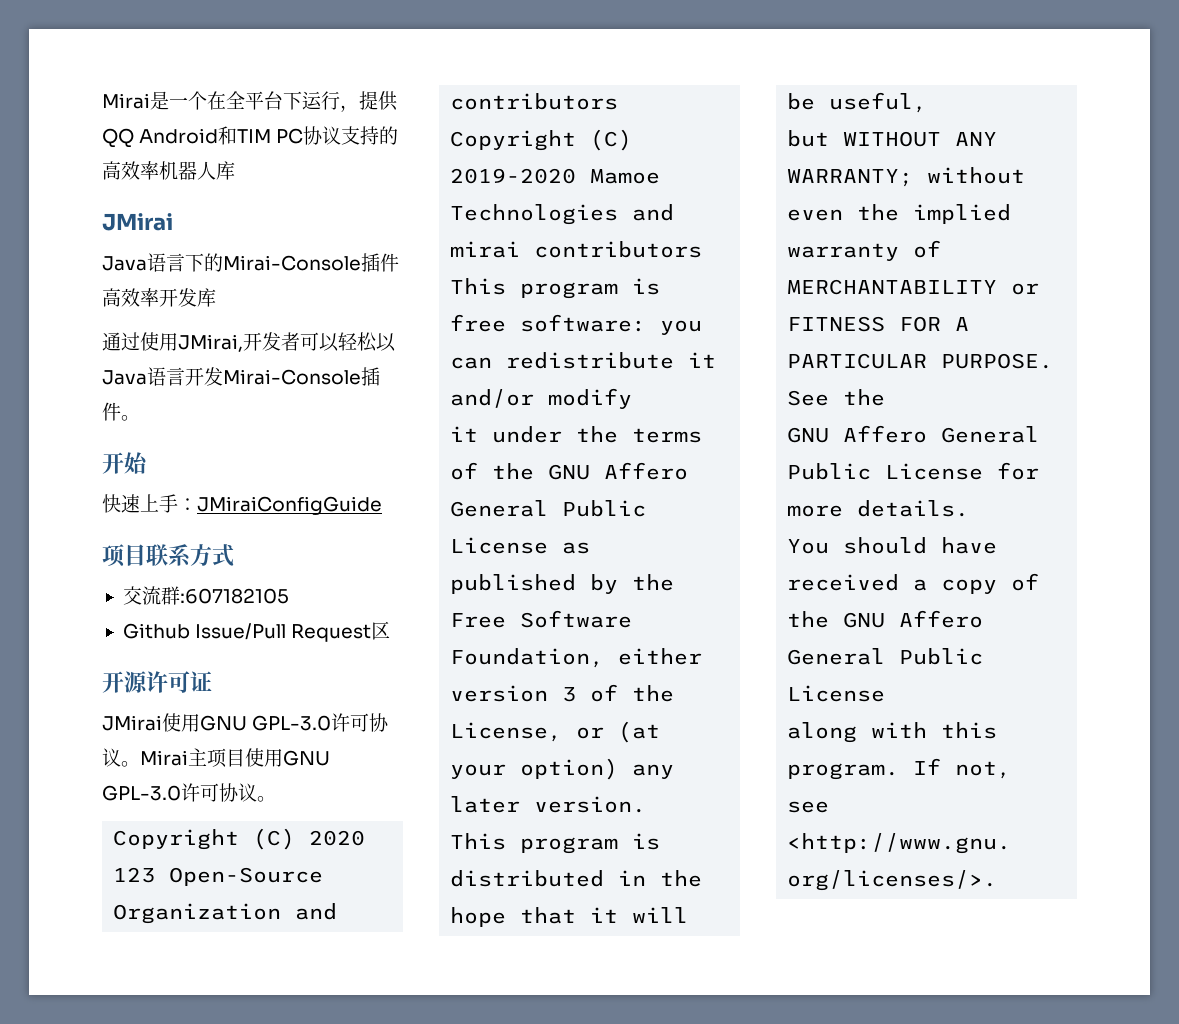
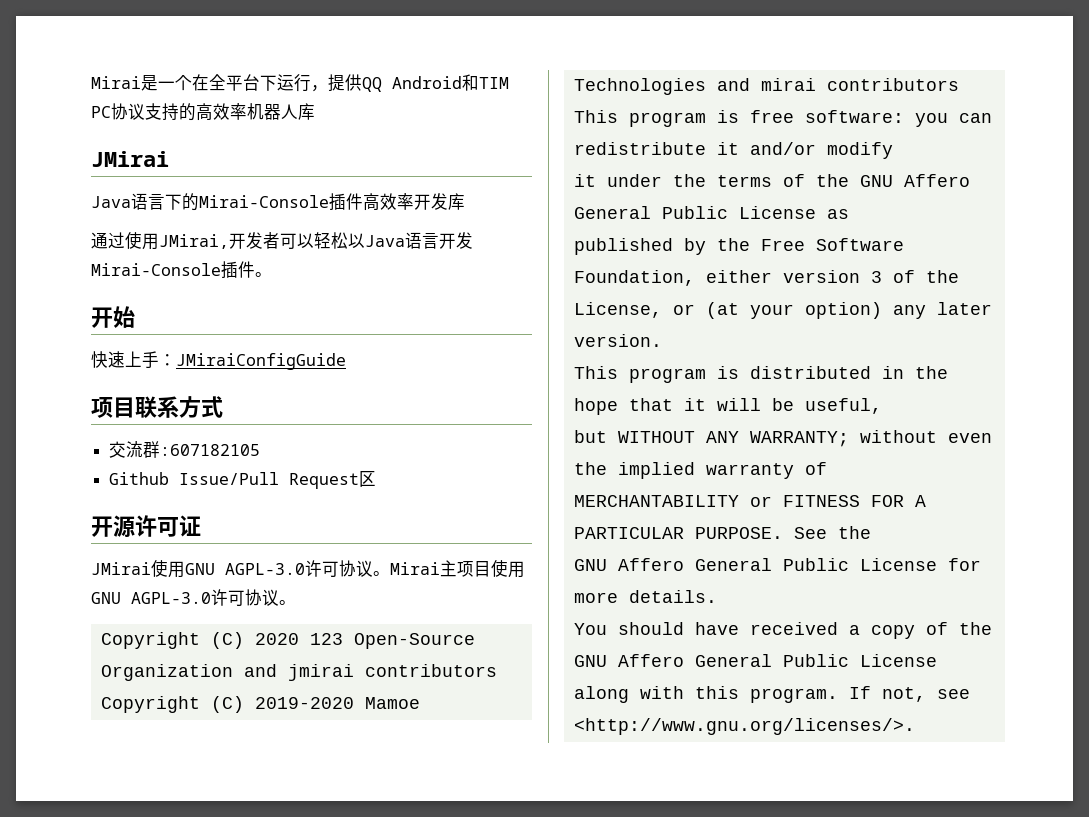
[252,715,332,731] GPL-3.0 -> [225,563,305,575] AGPL-3.0
[102,785,181,801] GPL-3.0 -> [131,592,211,604] AGPL-3.0
(338, 911) none -> [287,664,354,681] jmirai

